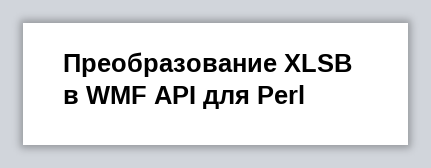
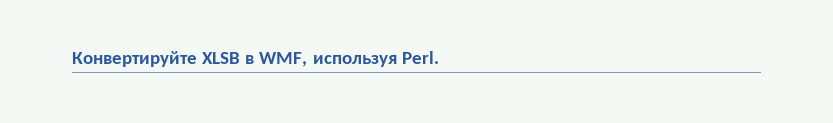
[63,52,277,77] Преобразование -> [72,51,197,67] Конвертируйте
[86,85,305,109] WMF API для Perl -> [259,51,439,67] WMF, используя Perl.

